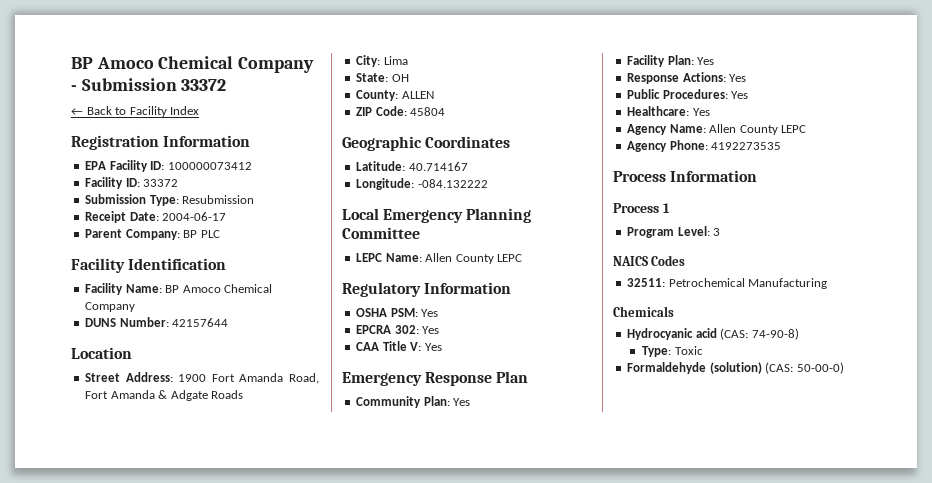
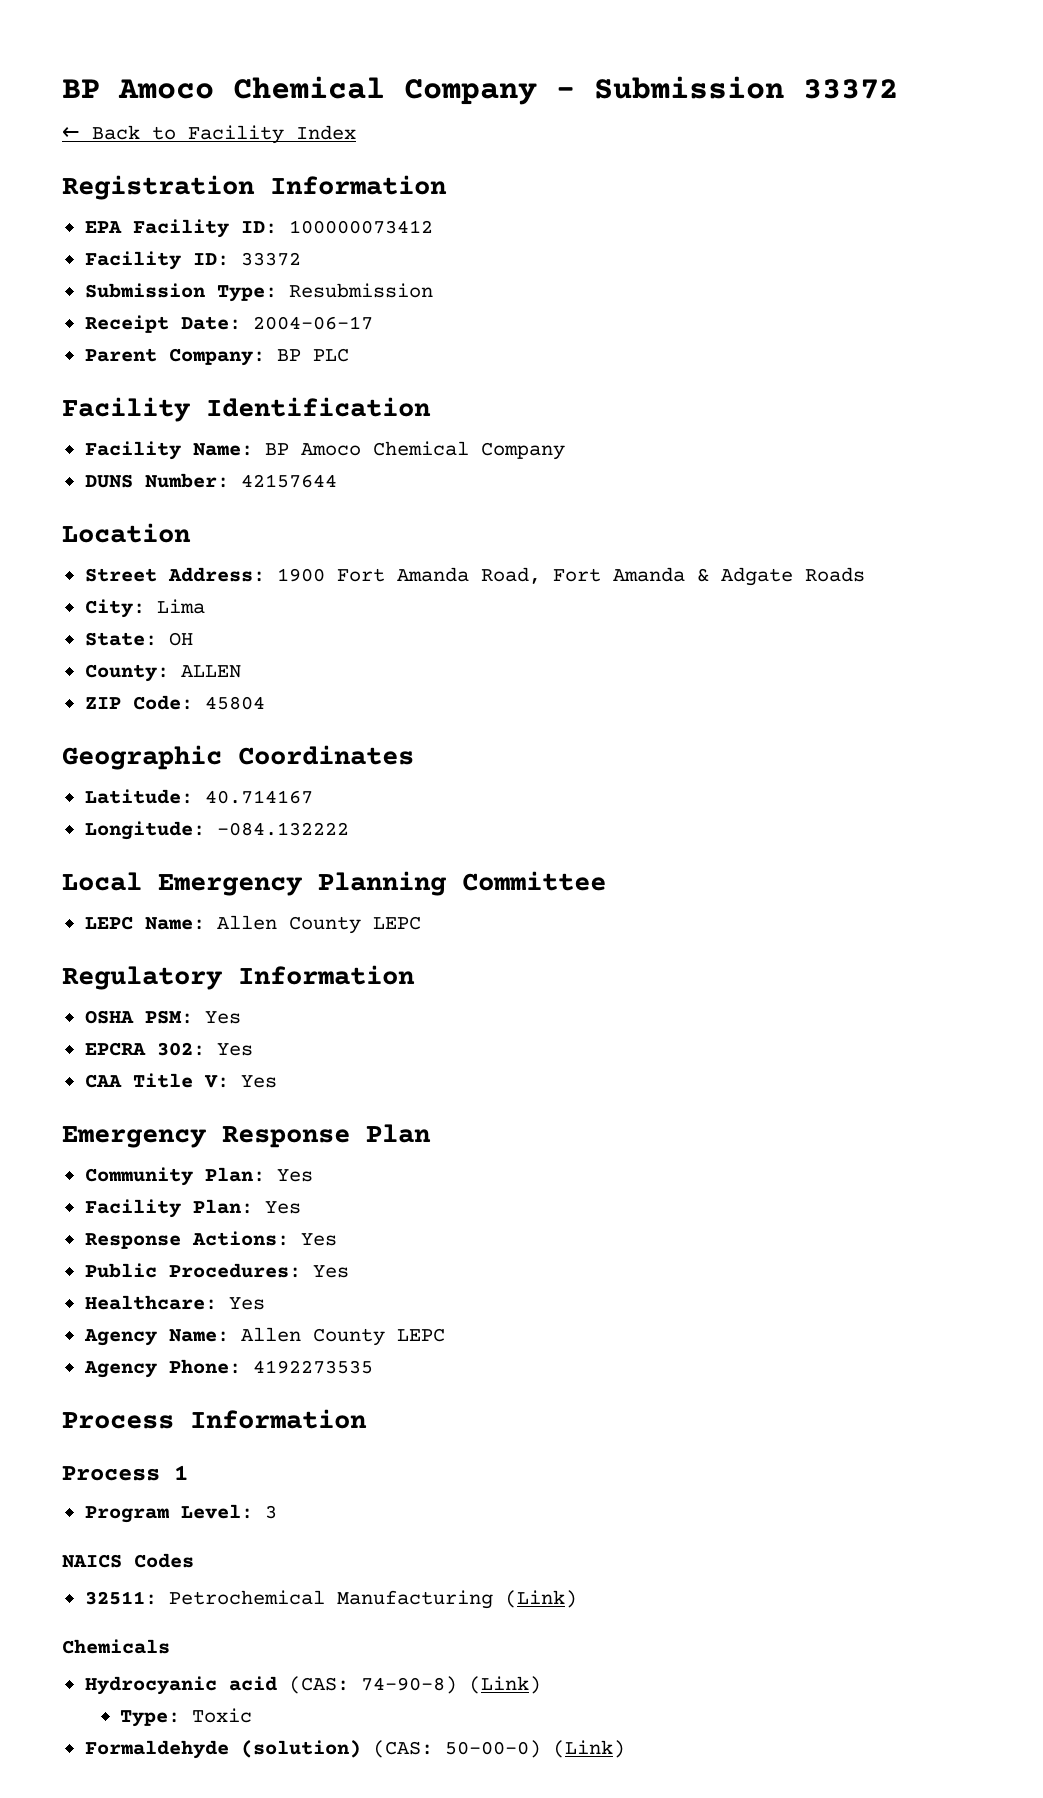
(828, 283) none -> [504,1590,577,1608] (Link)
(799, 334) none -> [468,1676,541,1694] (Link)
(844, 368) none -> [552,1740,625,1758] (Link)

